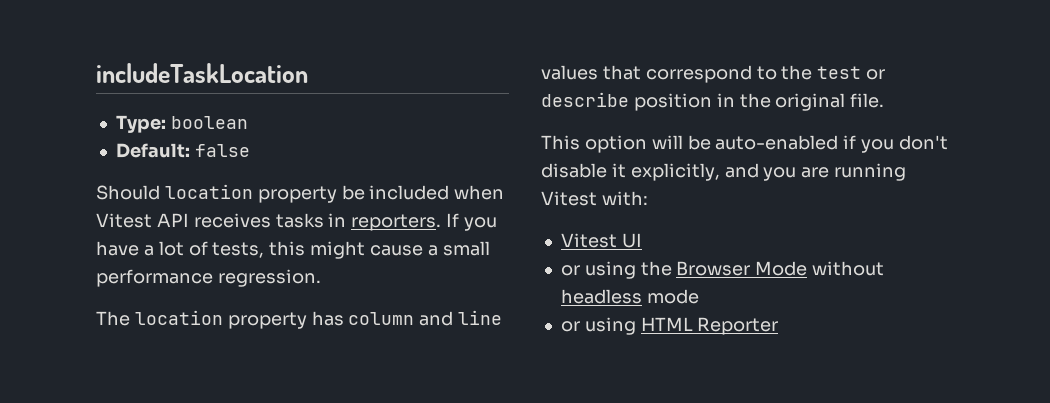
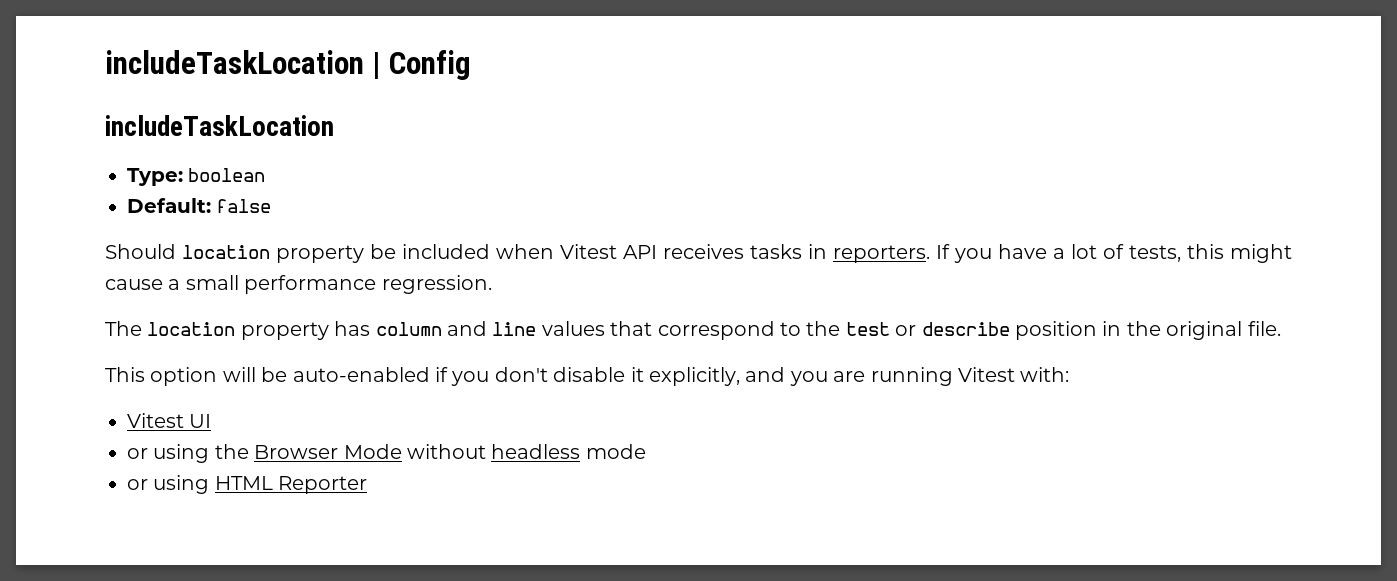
[96,63,308,83] includeTaskLocation -> [105,50,471,80] [105,115,334,136] includeTaskLocation | Config // includeTaskLocation

